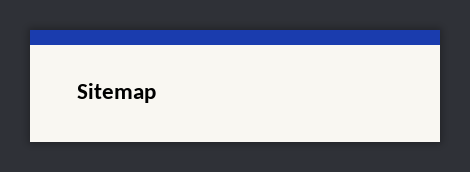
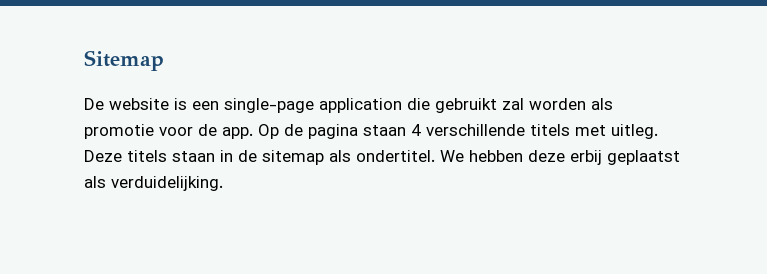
(156, 93) none -> [84,98,613,113] [84,124,658,139] [84,150,680,165] [84,176,223,191] // De website is een single-page application die gebruikt zal worden als promotie voor de app. Op de pagina staan 4 verschillende titels met uitleg. Deze titels staan in de sitemap als ondertitel. We hebben deze erbij geplaatst als verduidelijking.

